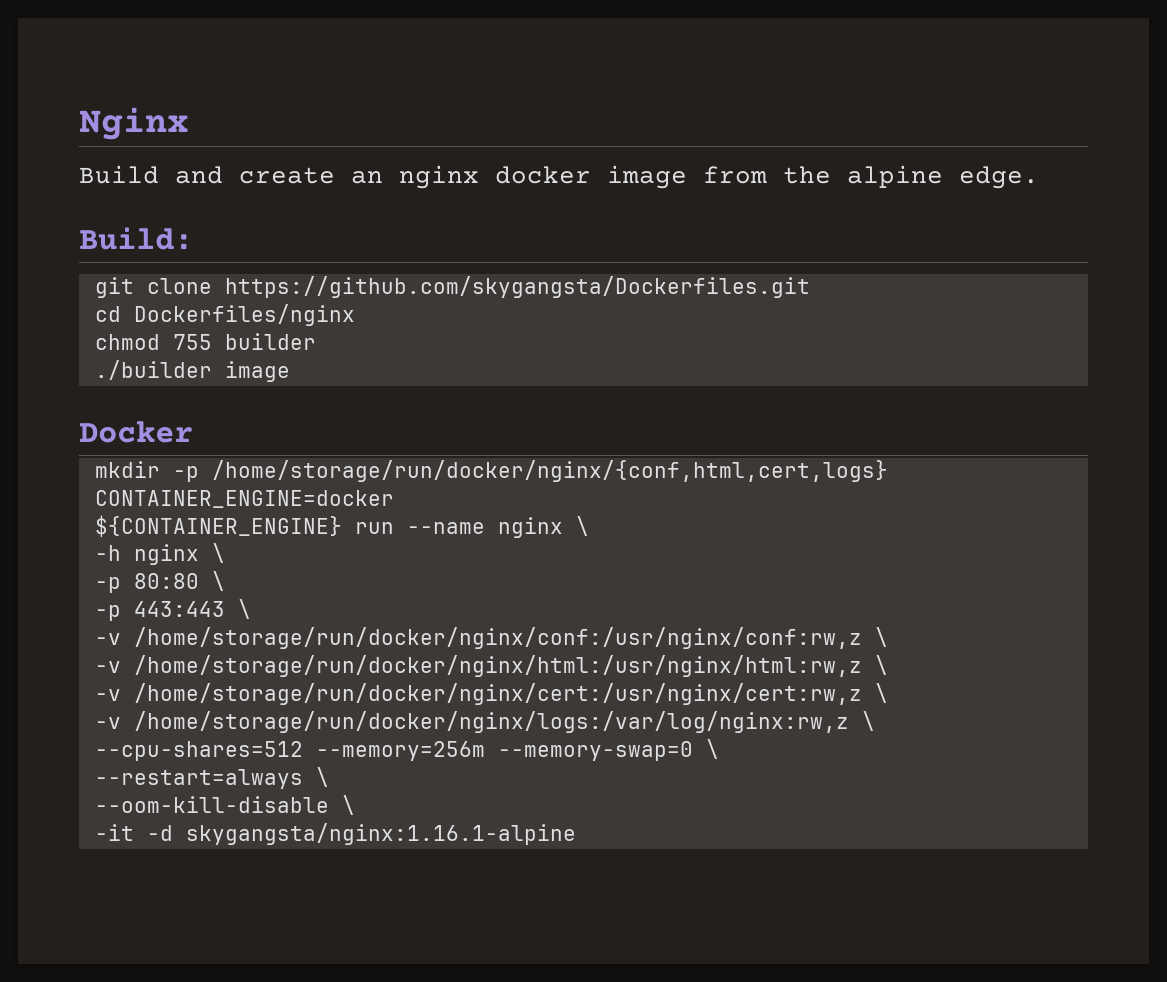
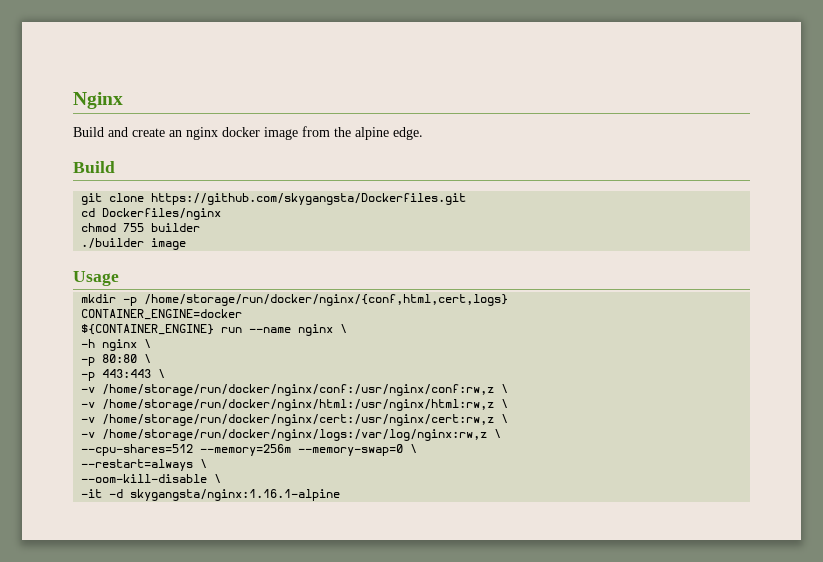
[79,227,193,250] Build: -> [73,161,115,173] Build
[79,421,193,443] Docker -> [73,271,119,286] Usage

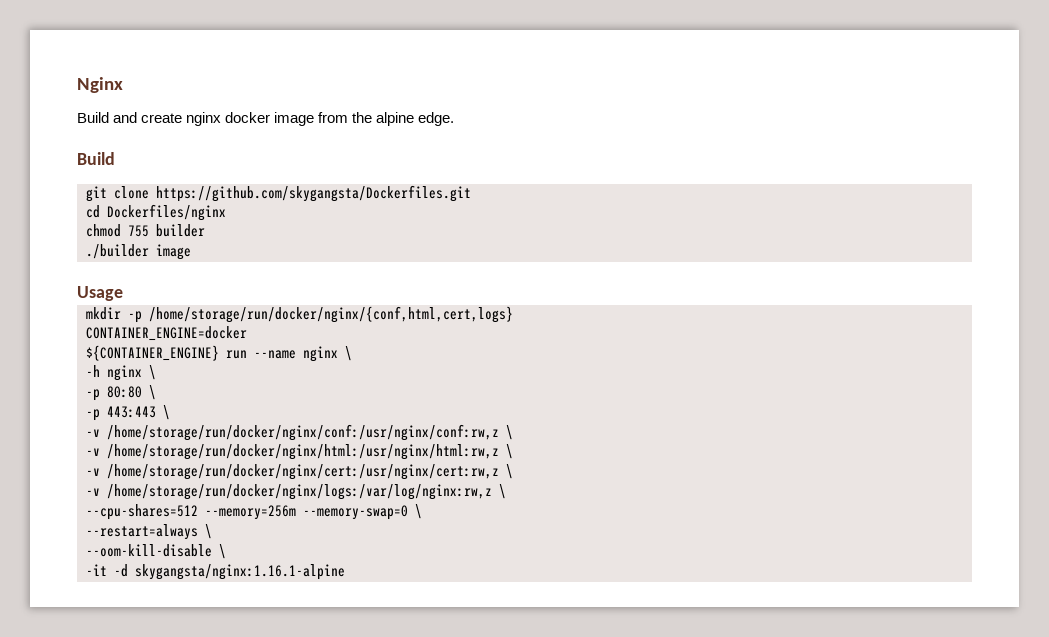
[169,130,182,137] an -> (183, 118) none

